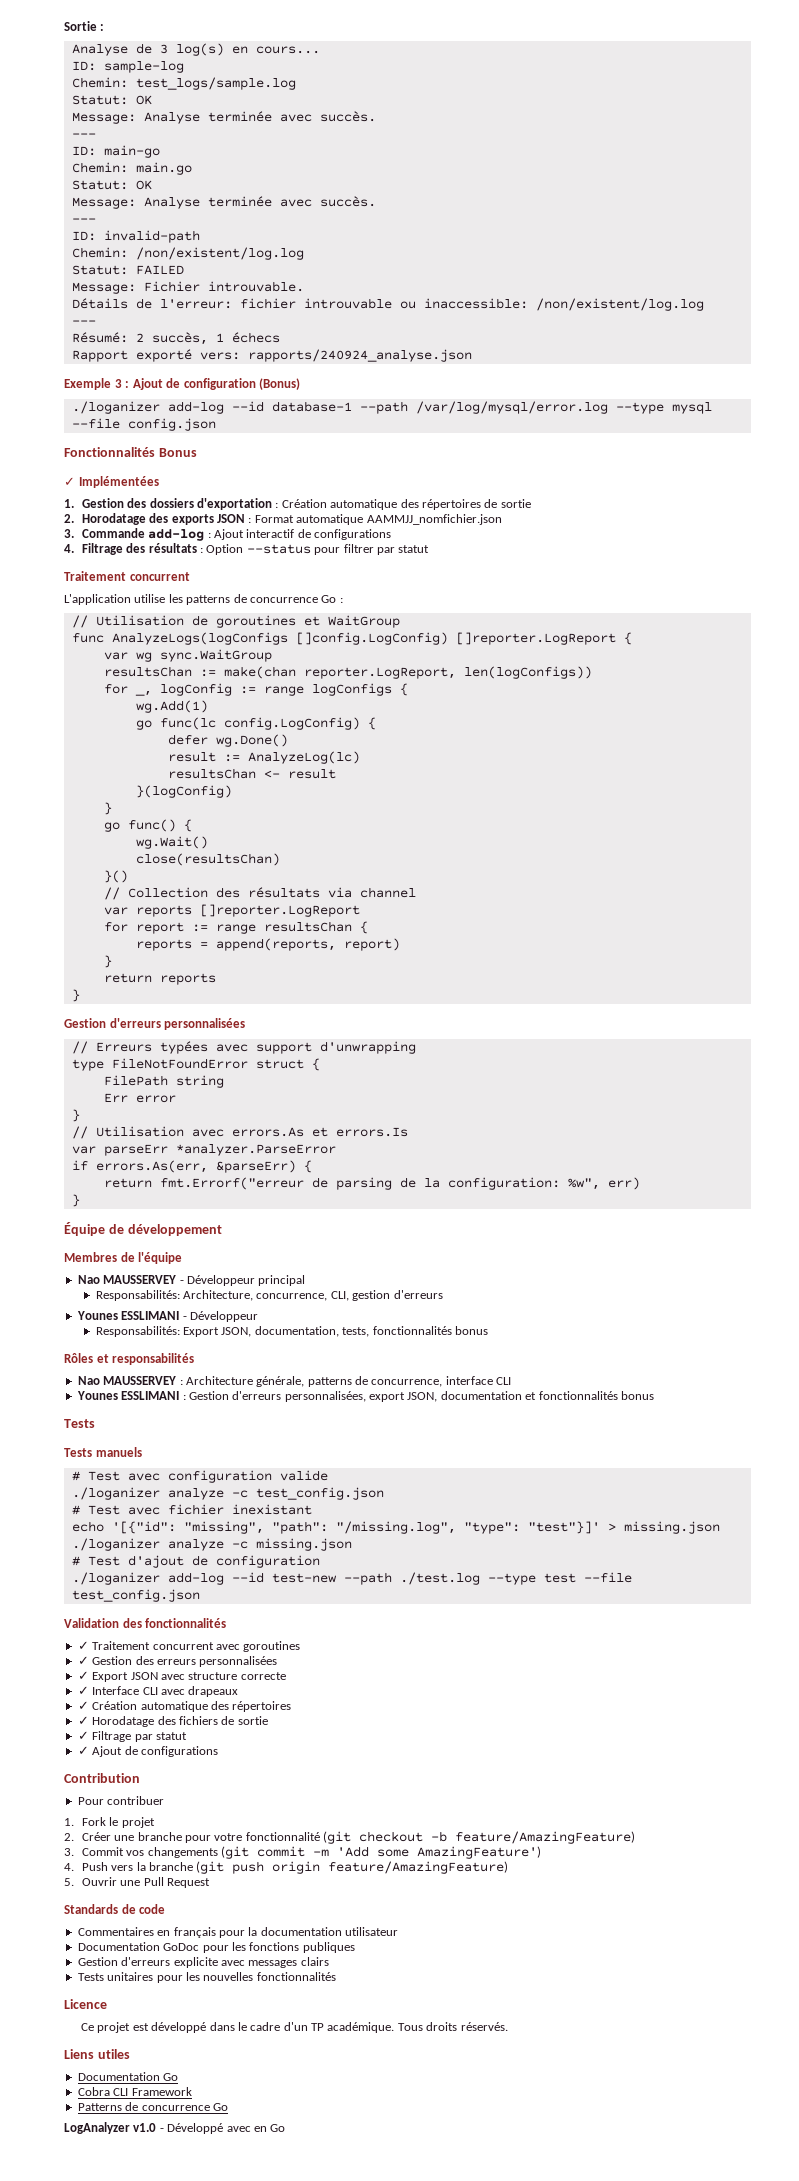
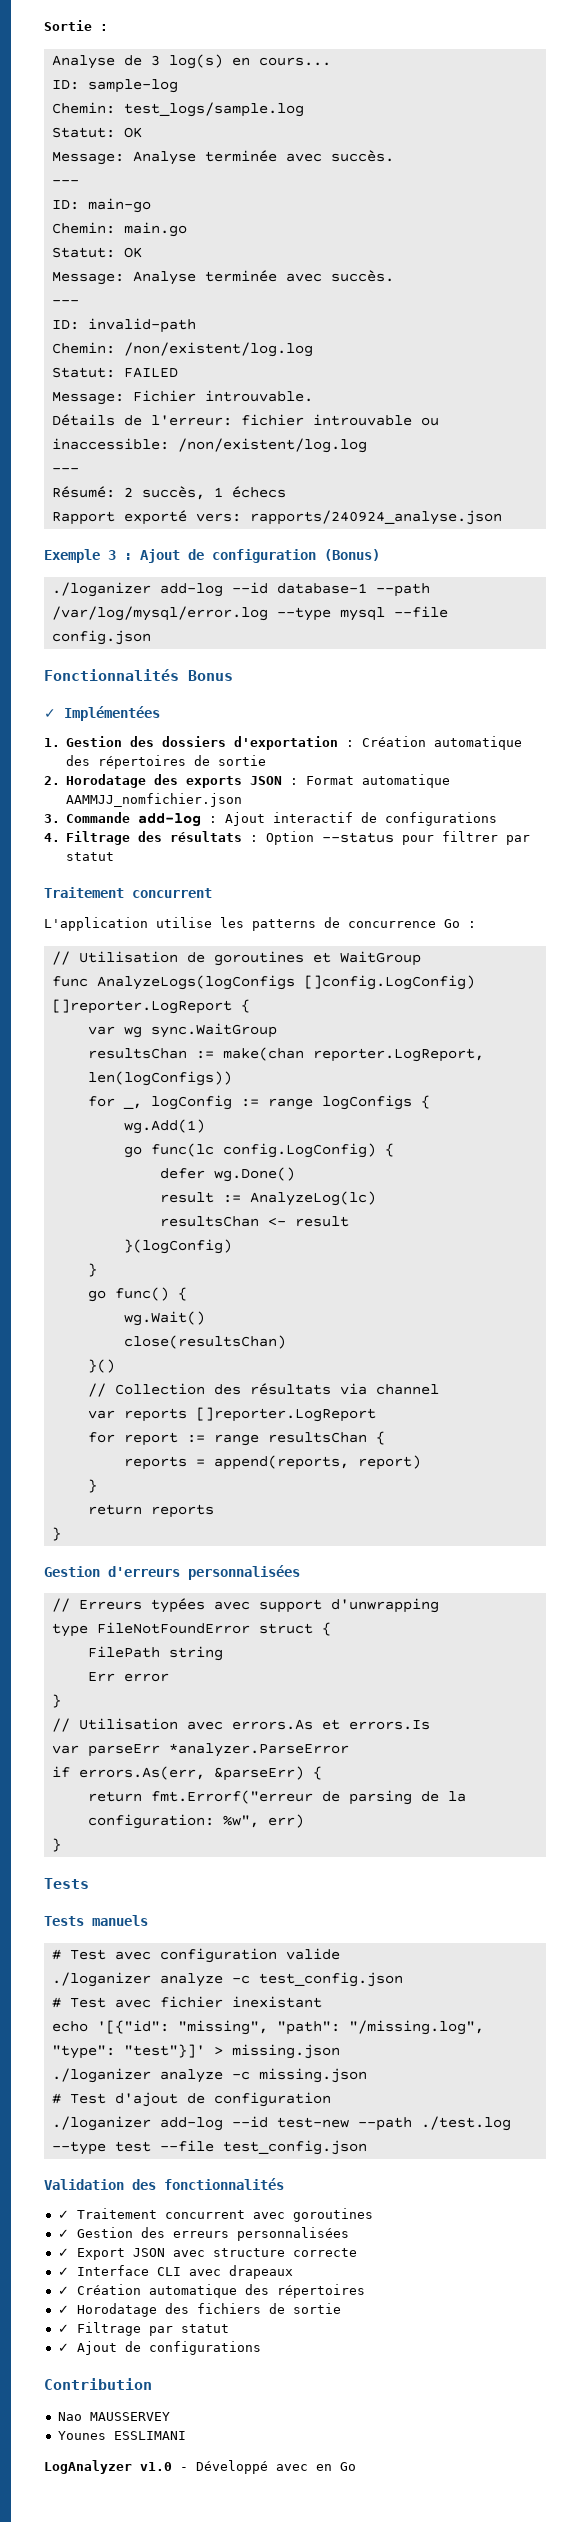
[64,1222,222,1236] [64,1252,183,1264] [77,1275,306,1286] [95,1290,443,1301] [76,1311,258,1322] [95,1326,488,1337] [64,1353,195,1365] [77,1376,512,1387] [76,1391,654,1402] // Équipe de développement // Membres de l'équipe // Nao MAUSSERVEY - Développeur principal // Responsabilités: Architecture, concurrence, CLI, gestion d'erreurs // Younes ESSLIMANI - Développeur // Responsabilités: Export JSON, documentation, tests, fonctionnalités bonus // Rôles et responsabilités // Nao MAUSSERVEY : Architecture générale, patterns de concurrence, interface CLI // Younes ESSLIMANI : Gestion d'erreurs personnalisées, export JSON, documentation et fonctionnalités bonus -> (61, 1845) none
[77,1796,165,1805] [64,1817,155,1828] [64,1831,636,1844] [64,1846,542,1859] [64,1861,509,1874] [64,1877,211,1888] [64,1904,166,1914] [77,1927,398,1938] [77,1942,355,1953] [77,1957,329,1968] [77,1972,336,1983] [64,1999,107,2009] [81,2022,508,2033] [64,2049,130,2059] [77,2072,179,2081] [77,2087,192,2096] [77,2102,228,2111] Pour contribuer // 1. Fork le projet // 2. Créer une branche pour votre fonctionnalité (git checkout -b feature/AmazingFeature) // 3. Commit vos changements (git commit -m 'Add some AmazingFeature') // 4. Push vers la branche (git push origin feature/AmazingFeature) // 5. Ouvrir une Pull Request // Standards de code // Commentaires en français pour la documentation utilisateur // Documentation GoDoc pour les fonctions publiques // Gestion d'erreurs explicite avec messages clairs // Tests unitaires pour les nouvelles fonctionnalités // Licence // Ce projet est développé dans le cadre d'un TP académique. Tous droits réservés. // Liens utiles // Documentation Go // Cobra CLI Framework // Patterns de concurrence Go -> [57,2412,170,2421] [57,2431,186,2440] Nao MAUSSERVEY // Younes ESSLIMANI

